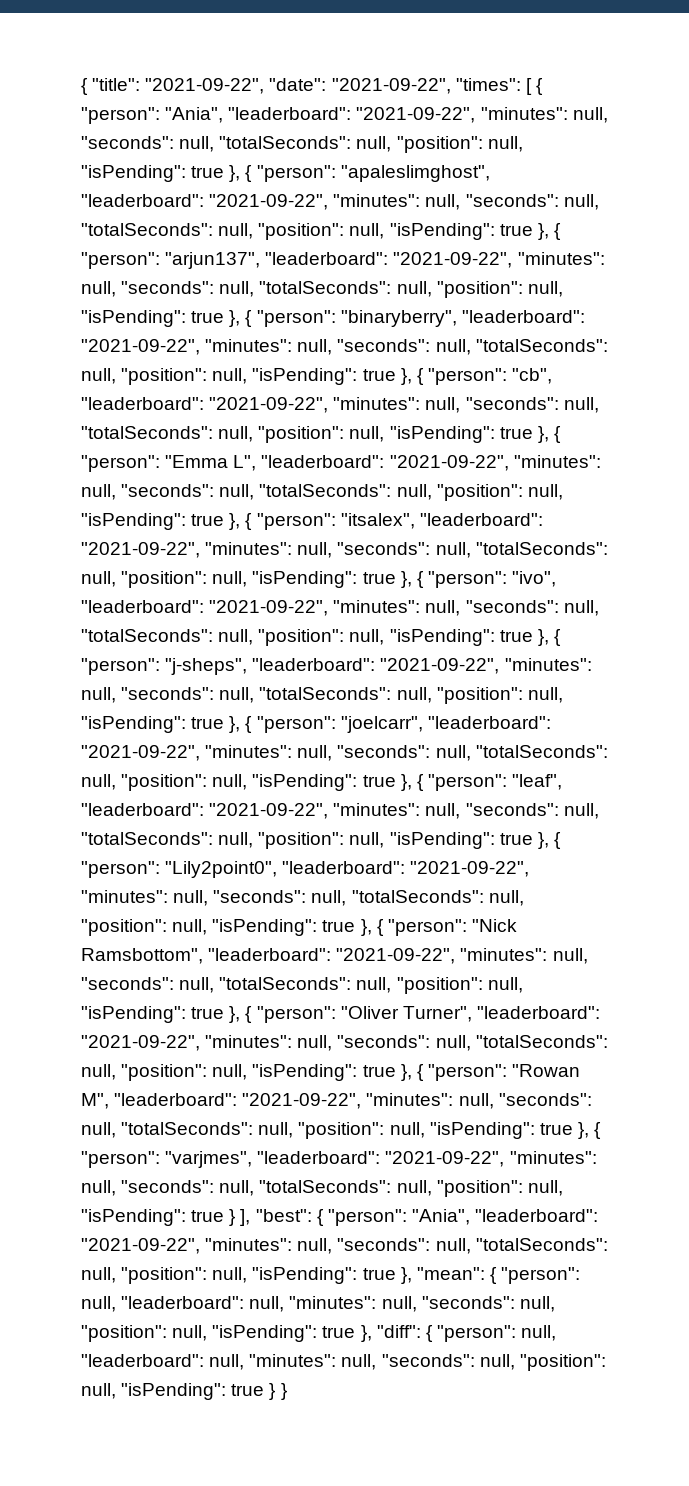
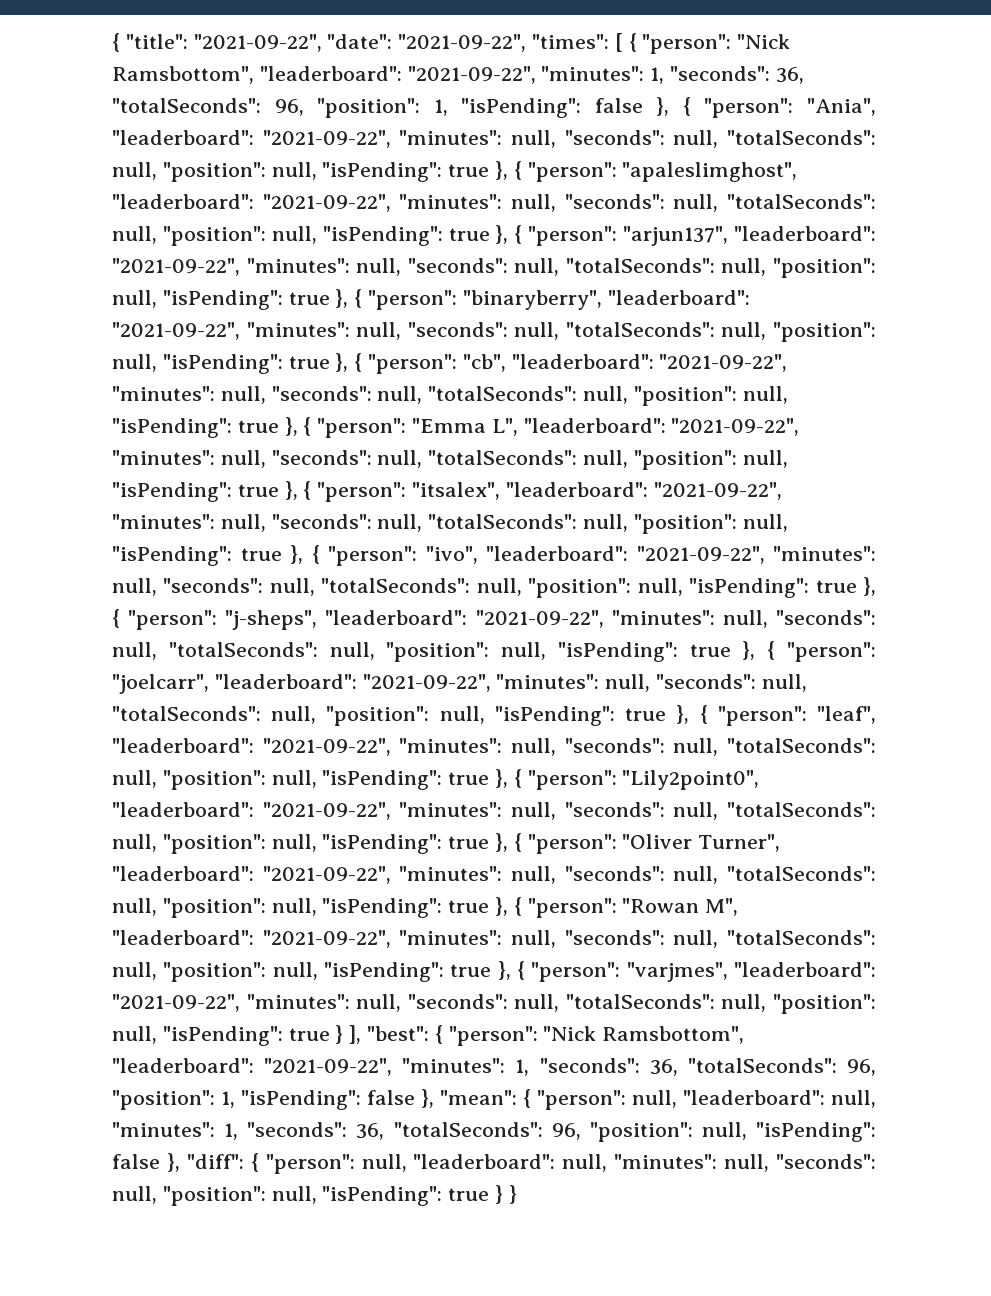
(160, 115) none -> [737,34,791,49] [112,66,804,84] [112,97,794,118] "Nick Ramsbottom", "leaderboard": "2021-09-22", "minutes": 1, "seconds": 36, "totalSeconds": 96, "position": 1, "isPending": false }, { "person":
[471,919,517,932] [81,948,588,964] [81,977,523,994] [81,1006,336,1023] "Nick Ramsbottom", "leaderboard": "2021-09-22", "minutes": null, "seconds": null, "totalSeconds": null, "position": null, "isPending": true }, { "person": -> (617, 844) none
[411,1209,599,1225] [81,1238,608,1254] [81,1267,396,1284] "Ania", "leaderboard": "2021-09-22", "minutes": null, "seconds": null, "totalSeconds": null, "position": null, "isPending": true -> [543,1026,745,1044] [112,1058,876,1076] [112,1090,415,1110] "Nick Ramsbottom", "leaderboard": "2021-09-22", "minutes": 1, "seconds": 36, "totalSeconds": 96, "position": 1, "isPending": false
[381,1296,555,1312] [81,1325,356,1342] null, "seconds": null, "position": null, "isPending": true -> [224,1122,876,1142] [112,1154,160,1169] 1, "seconds": 36, "totalSeconds": 96, "position": null, "isPending": false

